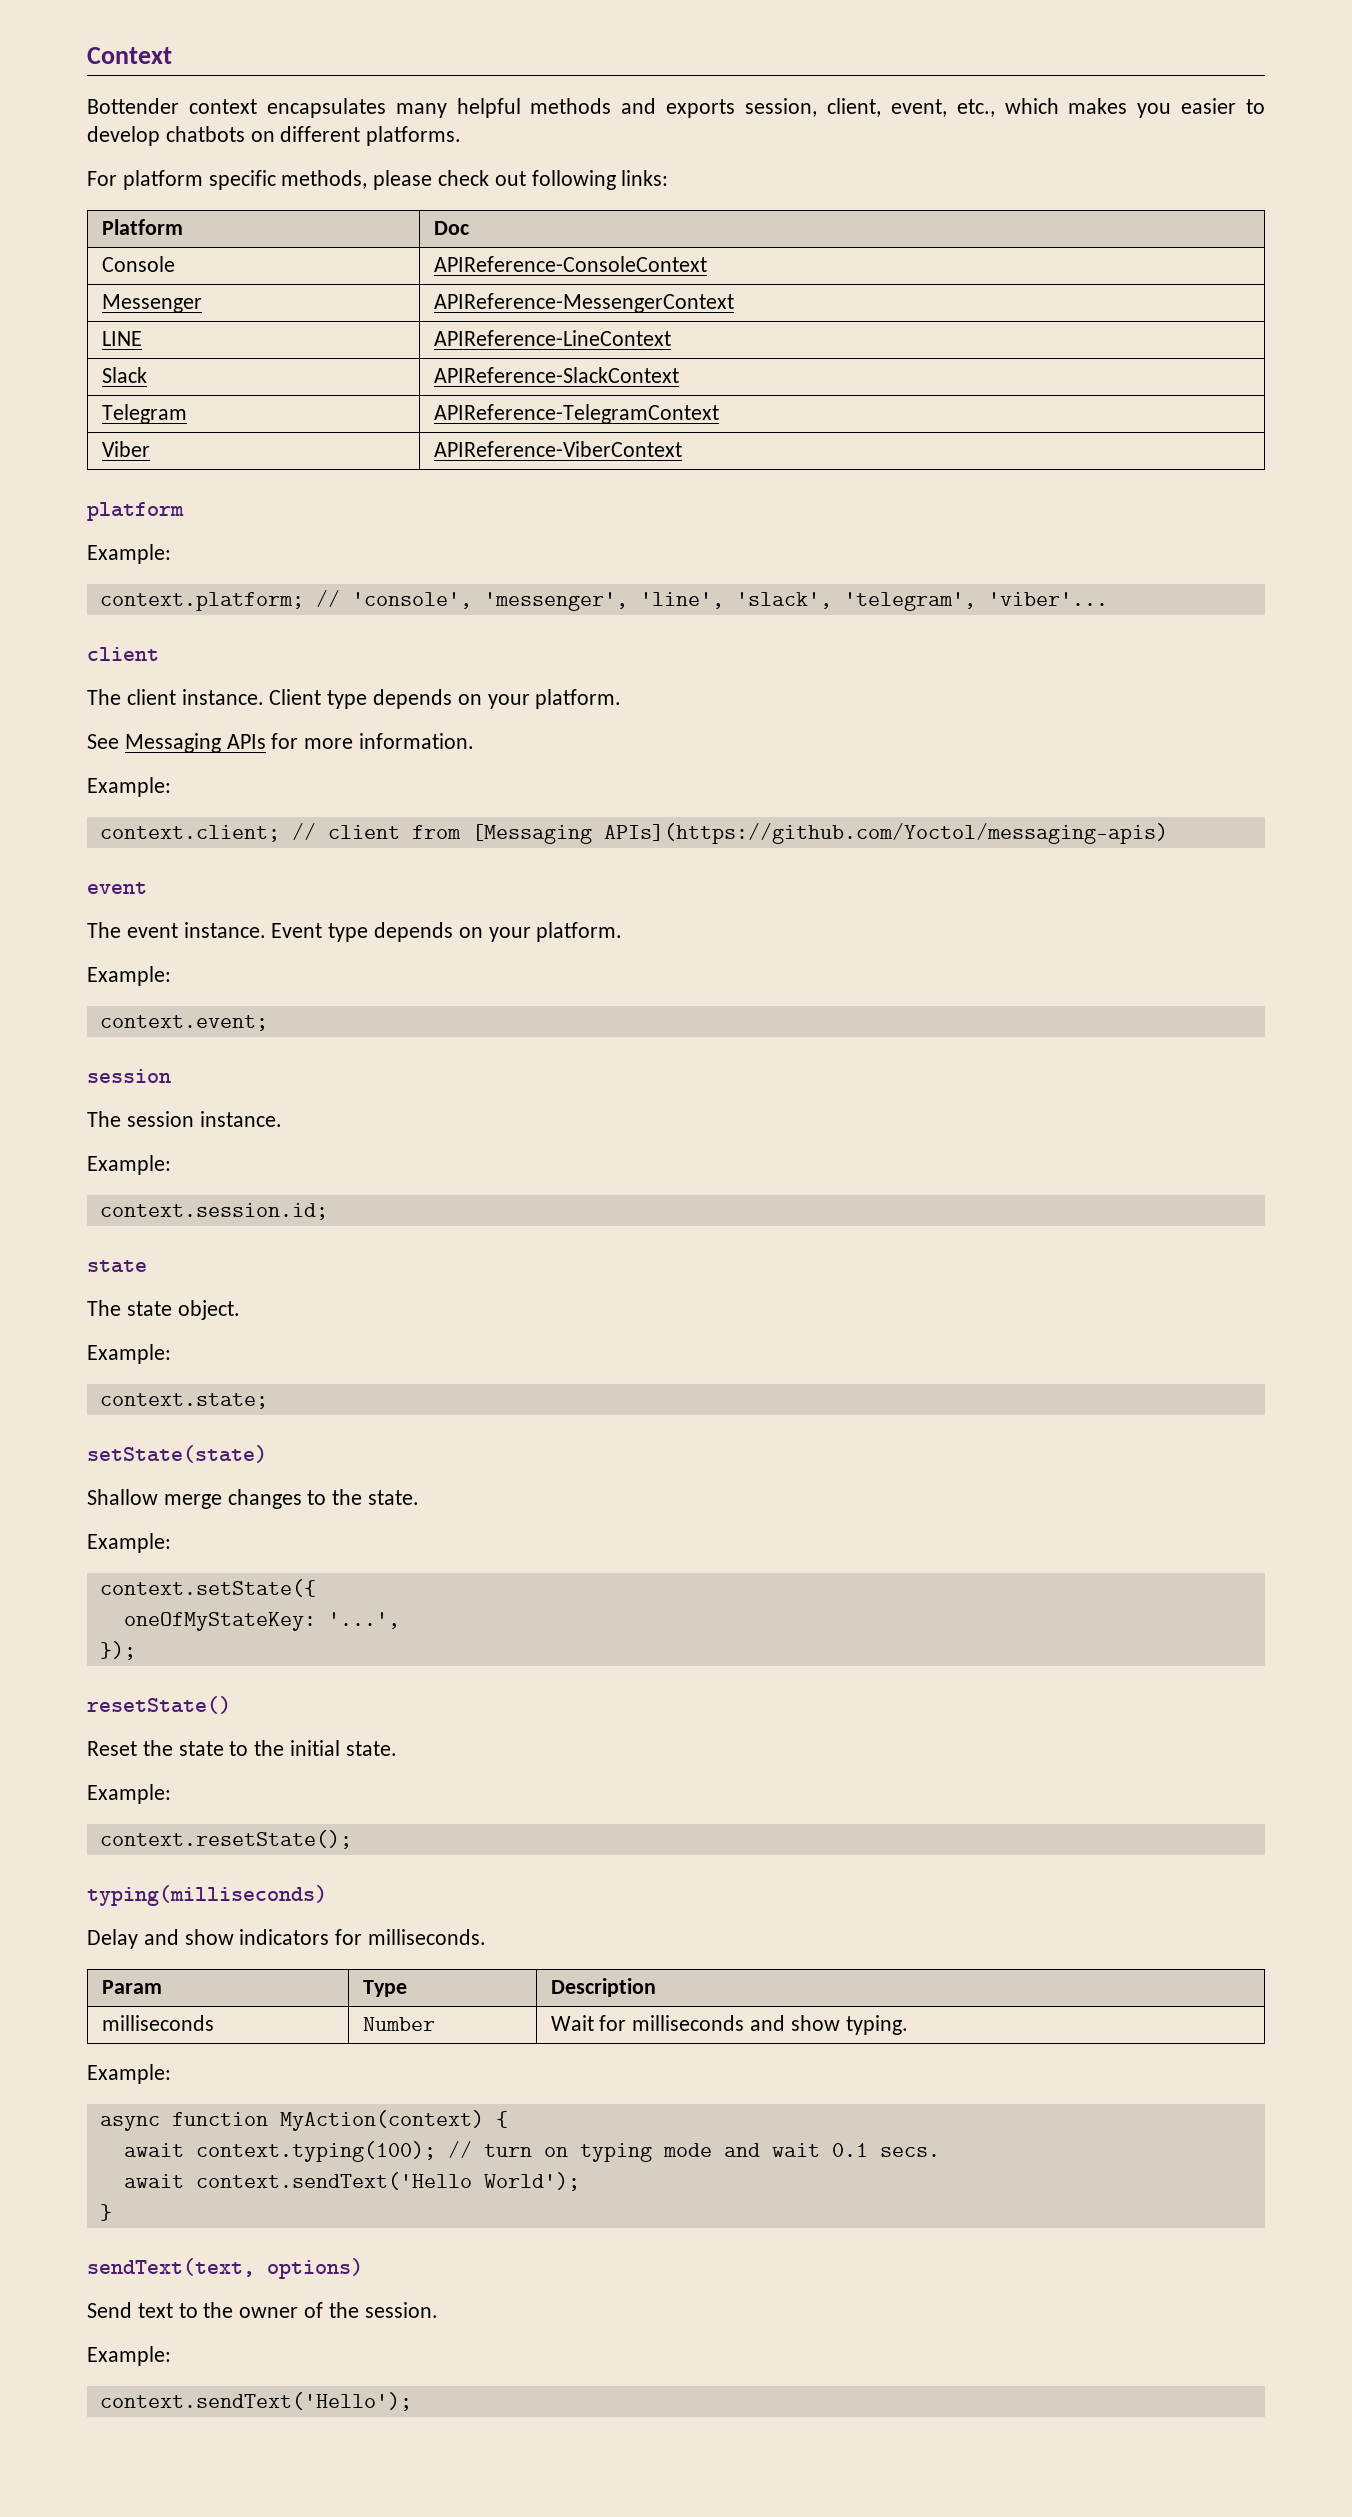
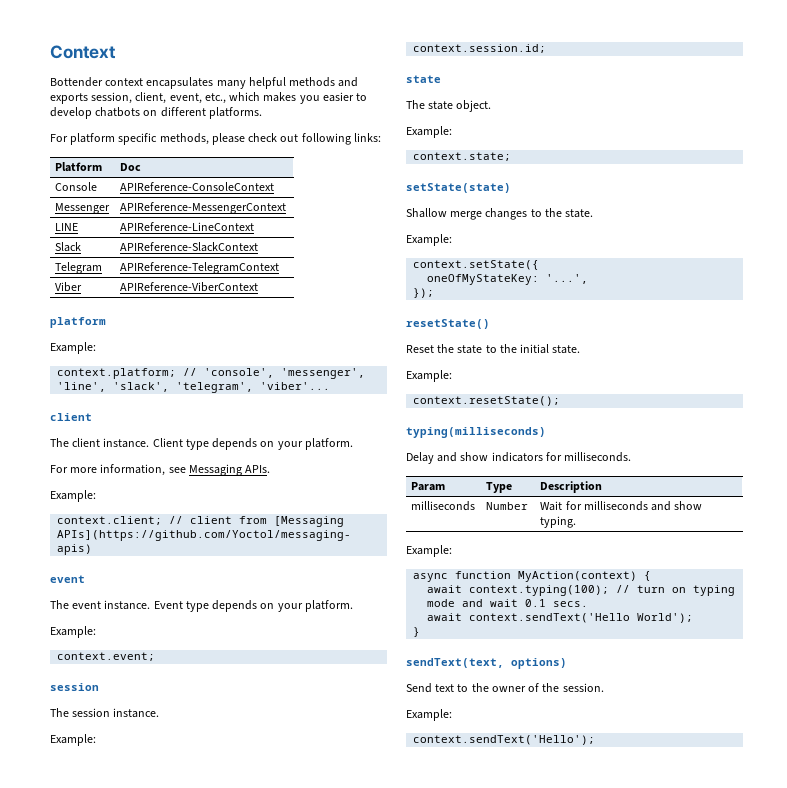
[87,733,475,753] See Messaging APIs for more information. -> [50,464,271,476] For more information, see Messaging APIs.

